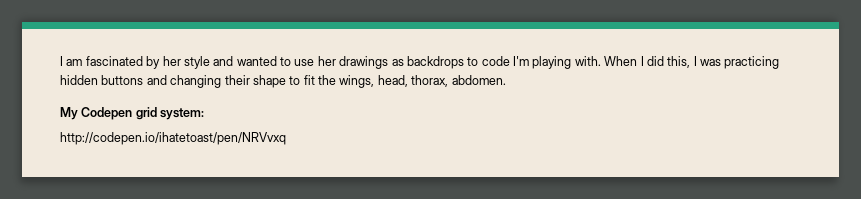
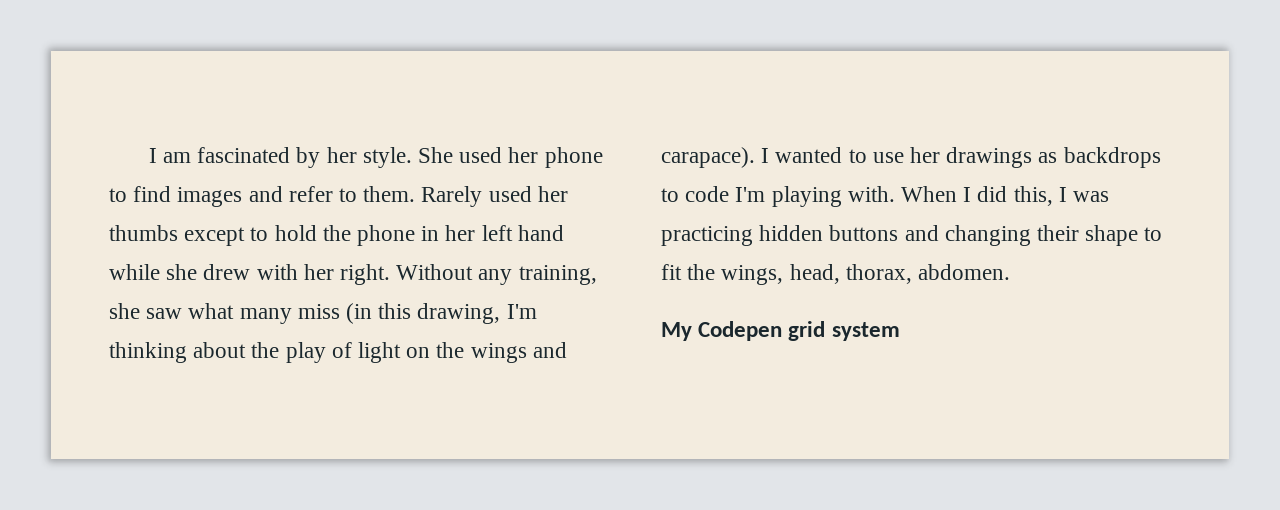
[183,56,234,69] style and -> [362,147,603,168] [109,186,568,207] [109,225,564,246] [109,264,597,285] [109,303,537,324] [109,342,567,363] [661,147,770,168] style. She used her phone to find images and refer to them. Rarely used her thumbs except to hold the phone in her left hand while she drew with her right. Without any training, she saw what many miss (in this drawing, I'm thinking about the play of light on the wings and carapace). I
[160,108,205,120] [60,132,286,145] system: // http://codepen.io/ihatetoast/pen/NRVvxq -> [831,322,900,341] system

